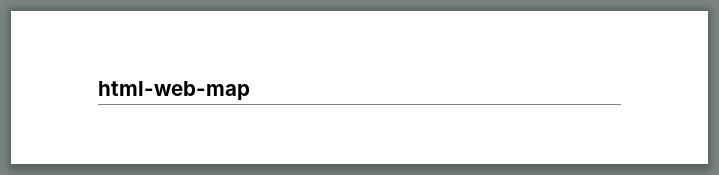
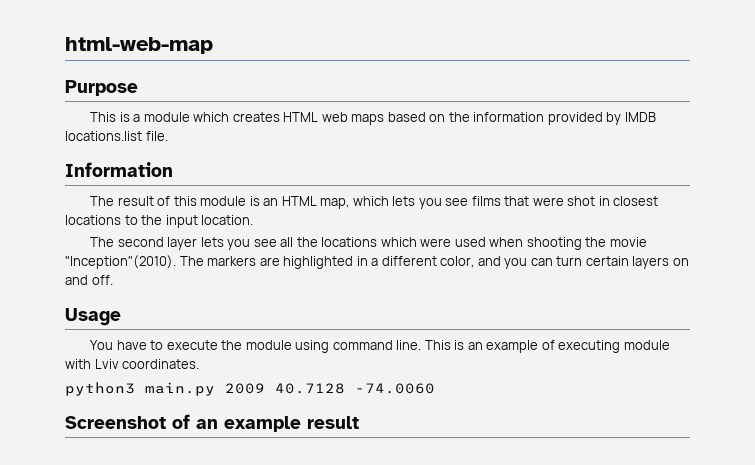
(250, 90) none -> [65,80,138,96] [90,112,656,125] [65,131,168,141] [65,162,173,177] [90,196,659,209] [65,215,254,228] [90,237,647,250] [65,255,689,269] [65,275,113,285] [65,308,121,326] [90,340,670,353] [65,359,200,369] [65,382,435,396] [65,414,359,432] // Purpose // This is a module which creates HTML web maps based on the information provided by IMDB locations.list file. // Information // The result of this module is an HTML map, which lets you see films that were shot in closest locations to the input location. // The second layer lets you see all the locations which were used when shooting the movie "Inception"(2010). The markers are highlighted in a different color, and you can turn certain layers on and off. // Usage // You have to execute the module using command line. This is an example of executing module with Lviv coordinates. // python3 main.py 2009 40.7128 -74.0060 // Screenshot of an example result

